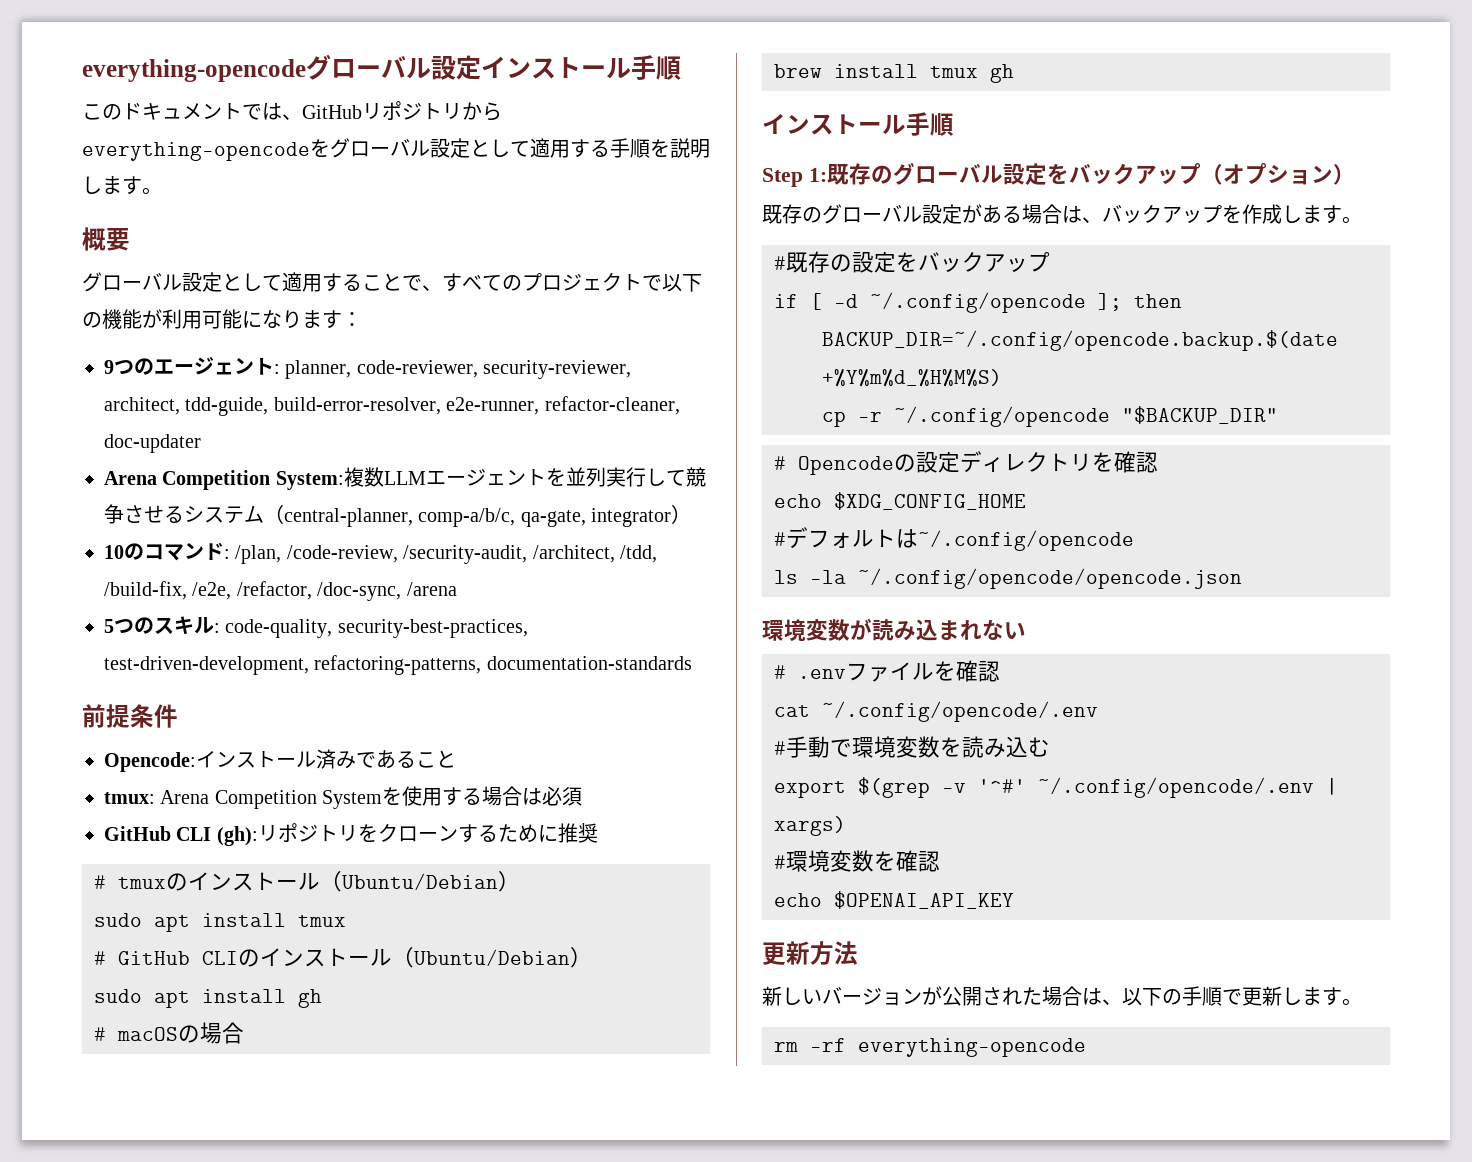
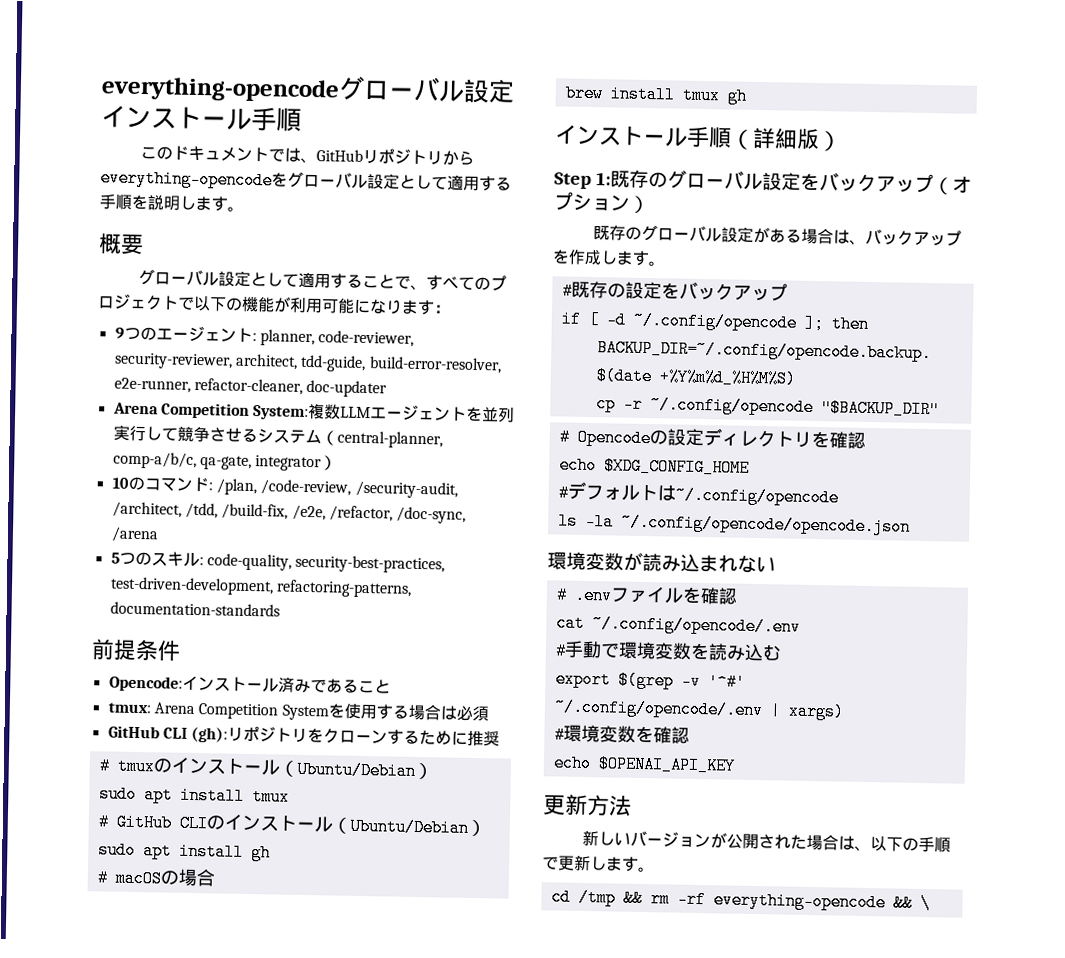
(954, 124) none -> [730,127,842,152] （詳細版）
(1362, 1002) none -> [550,888,643,908] cd /tmp &&
(1086, 1047) none -> [892,894,931,913] && \

